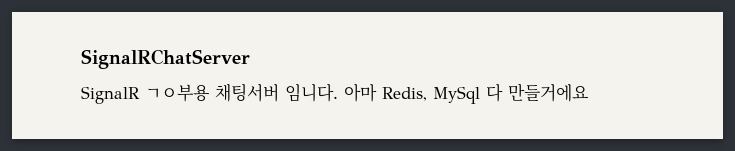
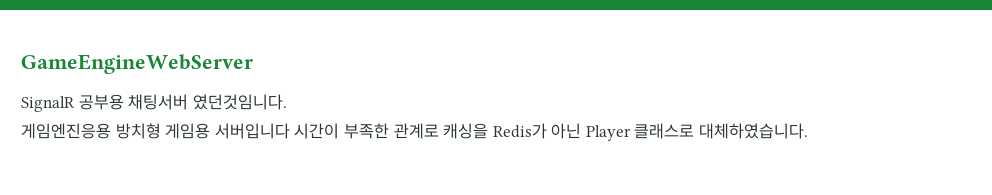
[81,49,250,69] SignalRChatServer -> [21,54,253,74] GameEngineWebServer
[145,83,589,104] ㄱㅇ부용 채팅서버 임니다. 아마 Redis, MySql 다 만들거에요 -> [78,94,287,110] [21,123,809,141] 공부용 채팅서버 였던것임니다. // 게임엔진응용 방치형 게임용 서버입니다 시간이 부족한 관계로 캐싱을 Redis가 아닌 Player 클래스로 대체하였습니다.

